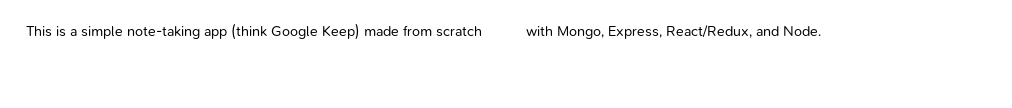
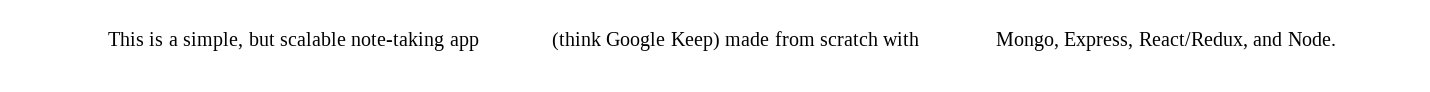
[81,26,123,39] simple -> [183,32,346,51] simple, but scalable

